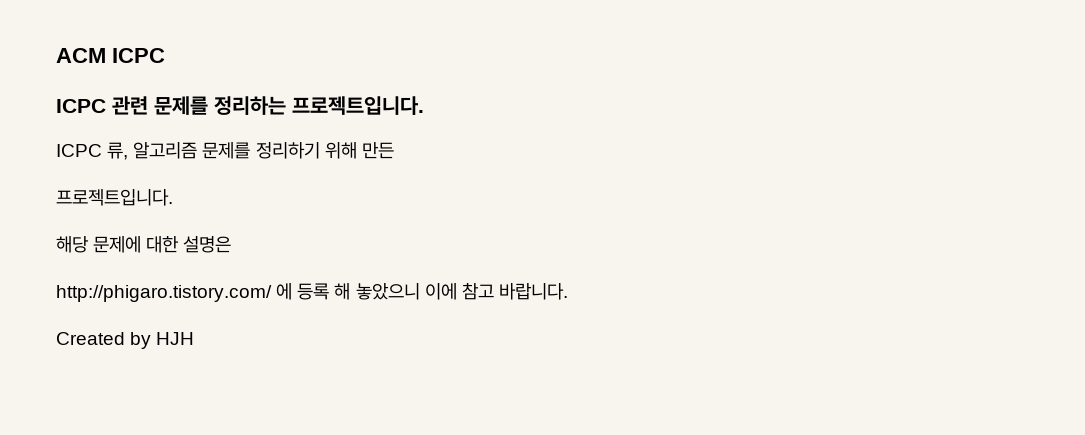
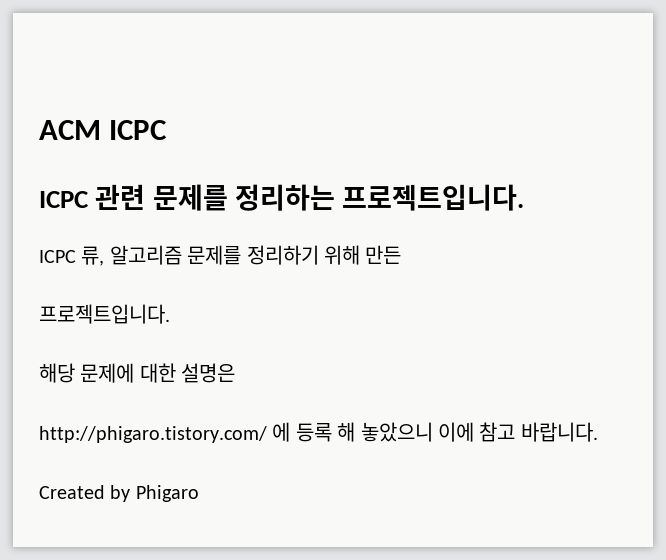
[156,332,195,345] HJH -> [135,485,199,502] Phigaro

